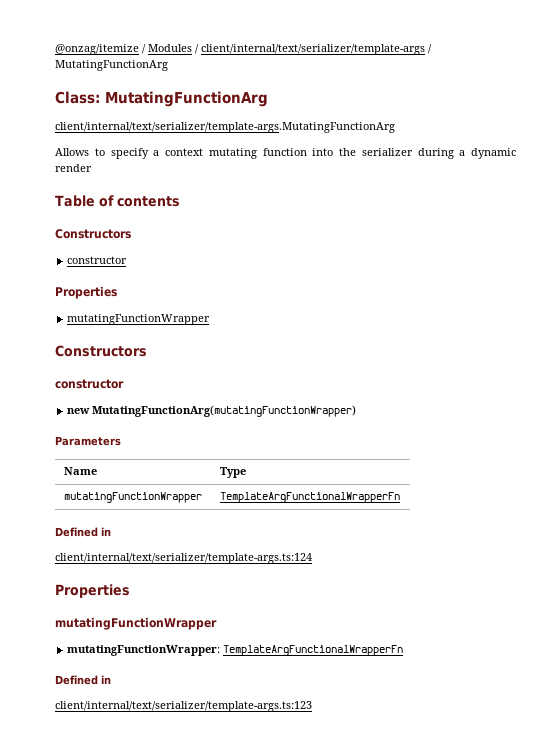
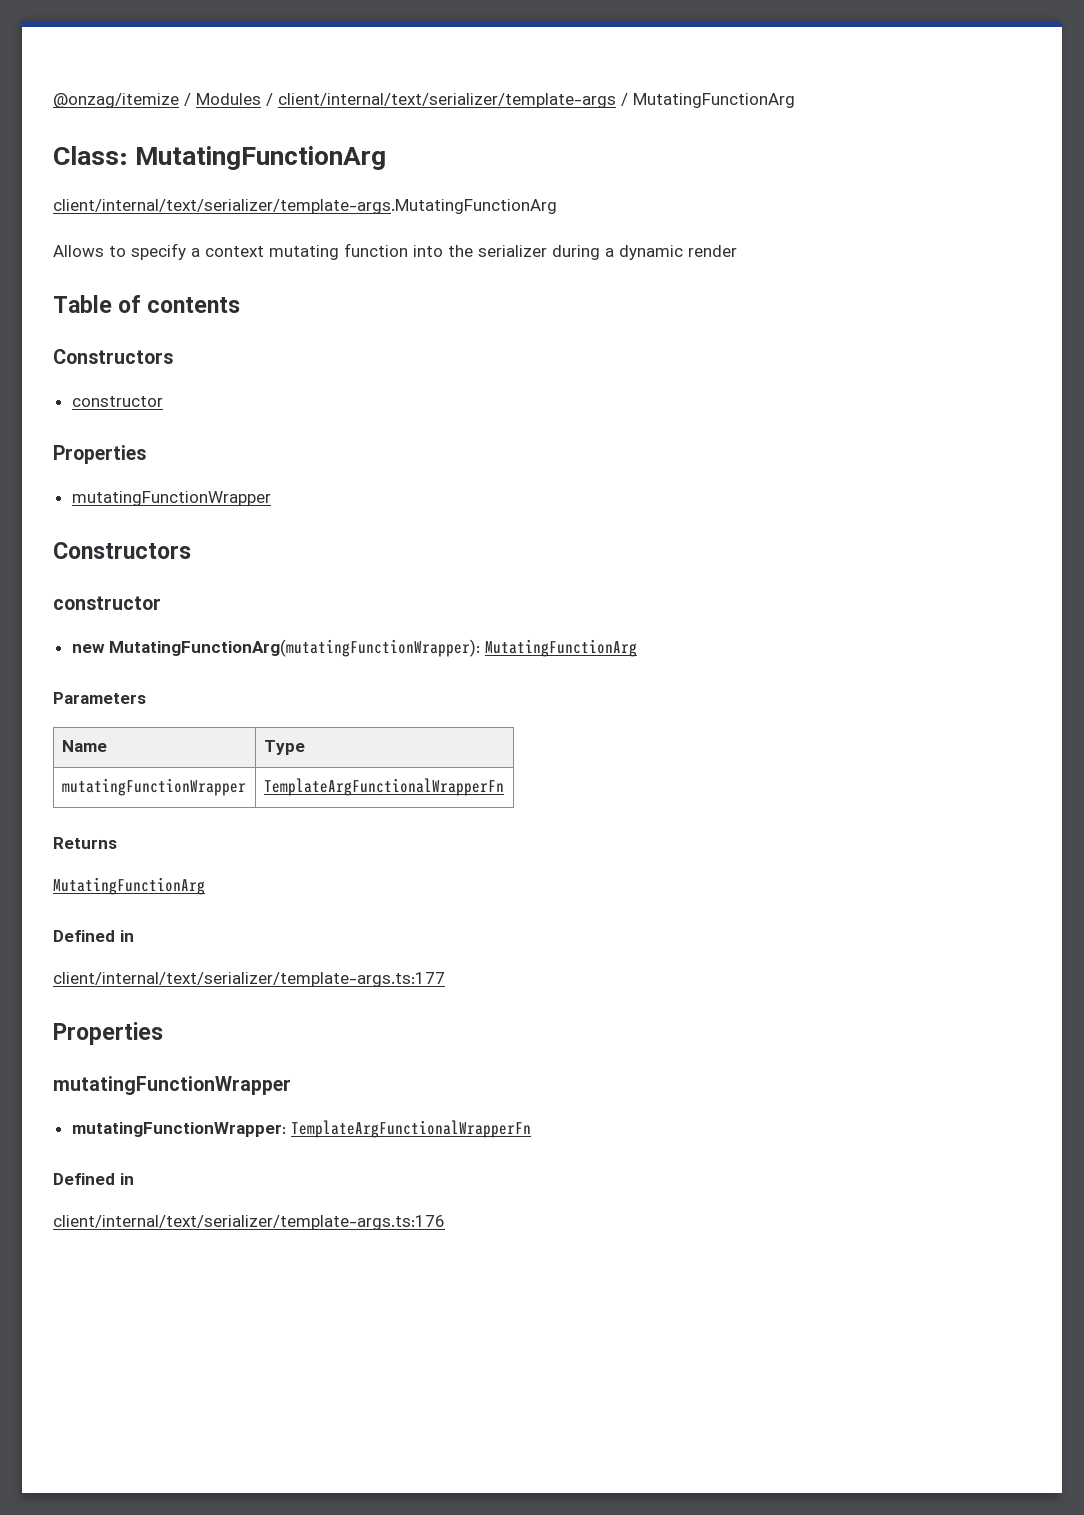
[92,405,357,417] MutatingFunctionArg(mutatingFunctionWrapper) -> [108,639,637,657] MutatingFunctionArg(mutatingFunctionWrapper): MutatingFunctionArg
[55,527,111,537] [55,553,312,564] // Defined in // client/internal/text/serializer/template-args.ts:124 -> [53,837,117,849] [53,877,205,895] [53,930,134,942] [53,972,445,987] // Returns // MutatingFunctionArg // Defined in // client/internal/text/serializer/template-args.ts:177
[55,701,312,712] client/internal/text/serializer/template-args.ts:123 -> [53,1215,445,1230] client/internal/text/serializer/template-args.ts:176

